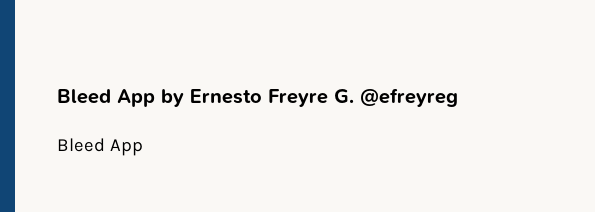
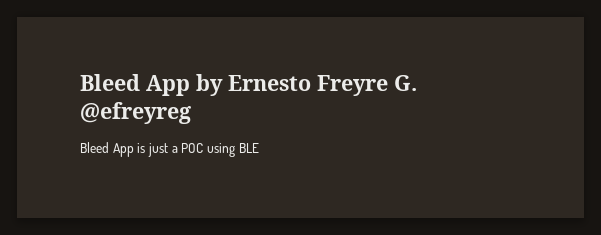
(143, 147) none -> [137,143,259,157] is just a POC using BLE

